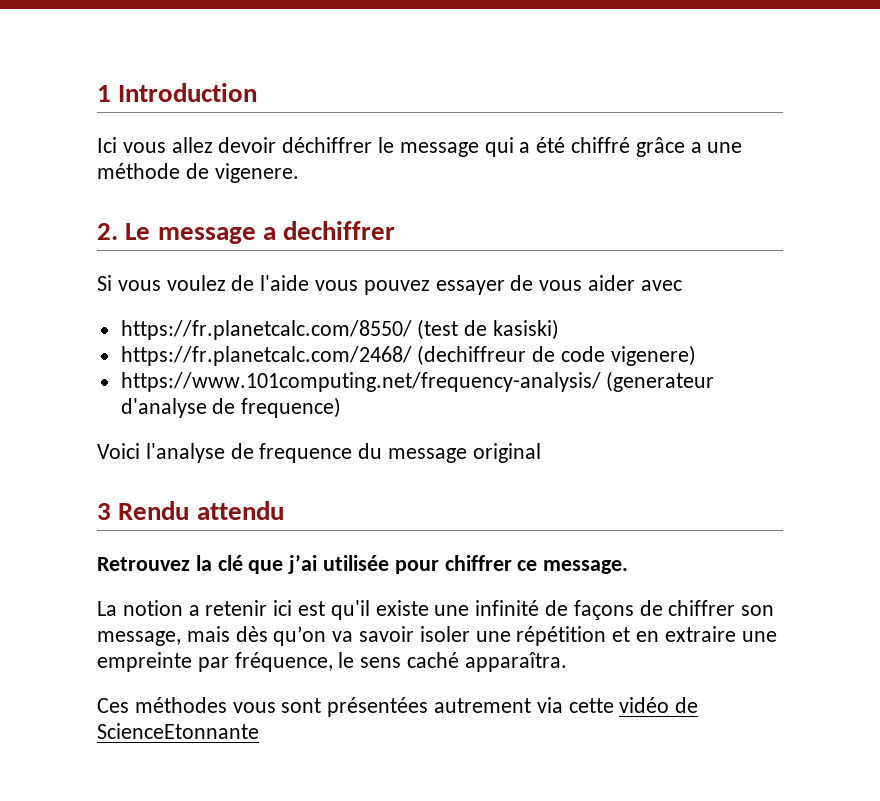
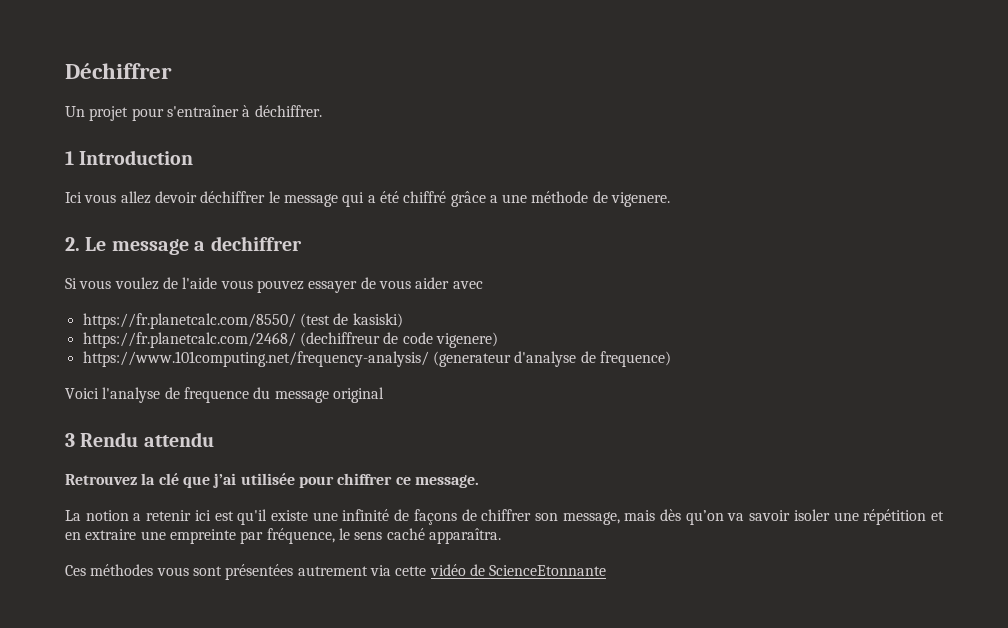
(97, 93) none -> [65,63,172,79] [65,105,322,121] Déchiffrer // Un projet pour s'entraîner à déchiffrer. //

